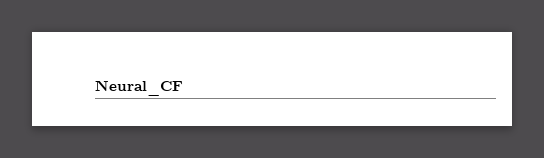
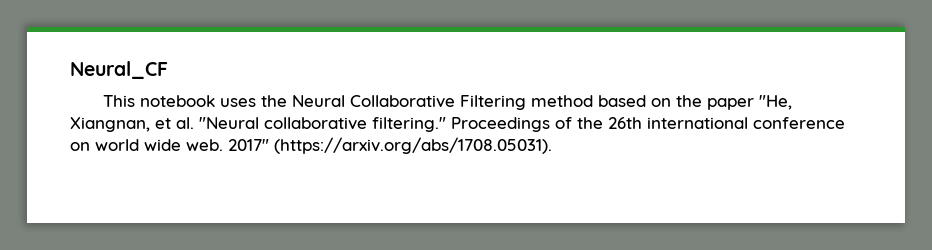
(183, 88) none -> [102,95,792,110] [70,117,845,132] [70,137,552,154] // This notebook uses the Neural Collaborative Filtering method based on the paper "He, Xiangnan, et al. "Neural collaborative filtering." Proceedings of the 26th international conference on world wide web. 2017" (https://arxiv.org/abs/1708.05031).

